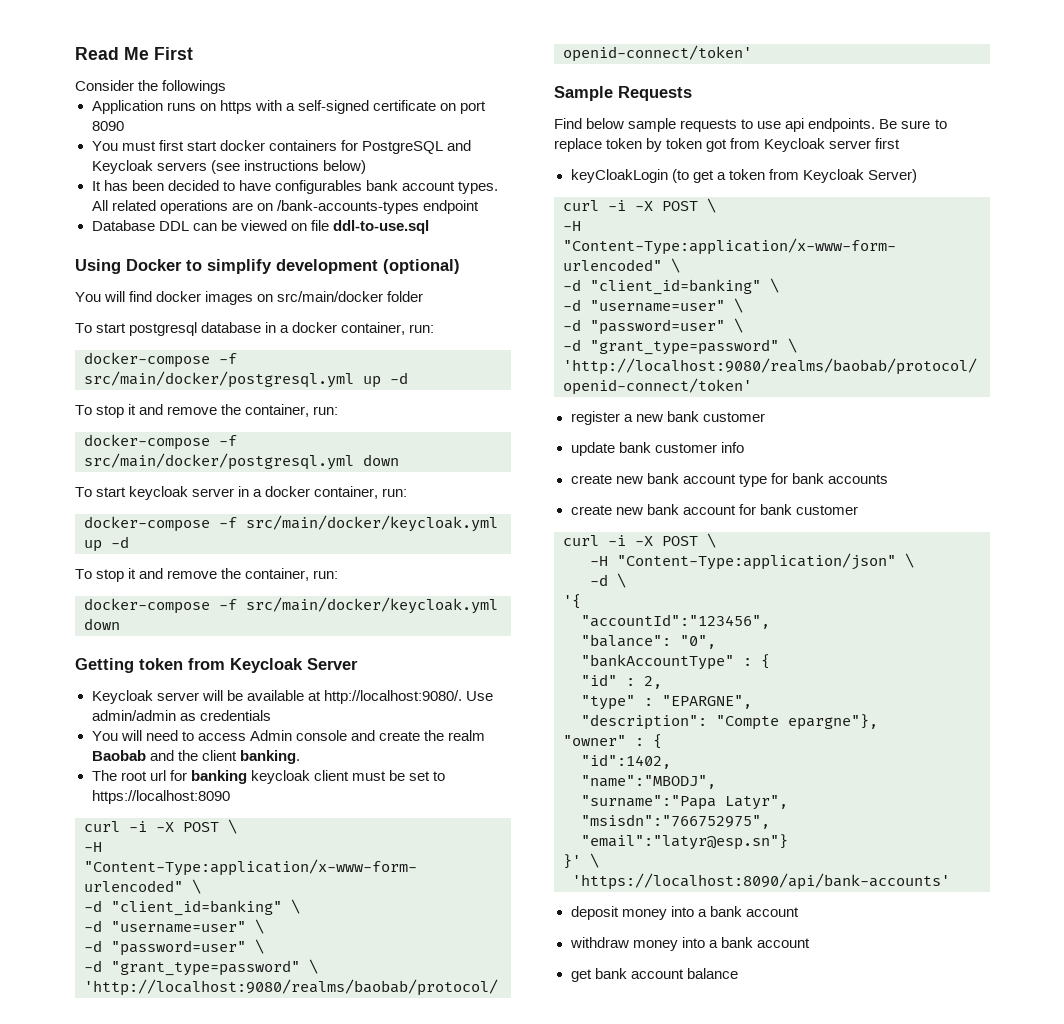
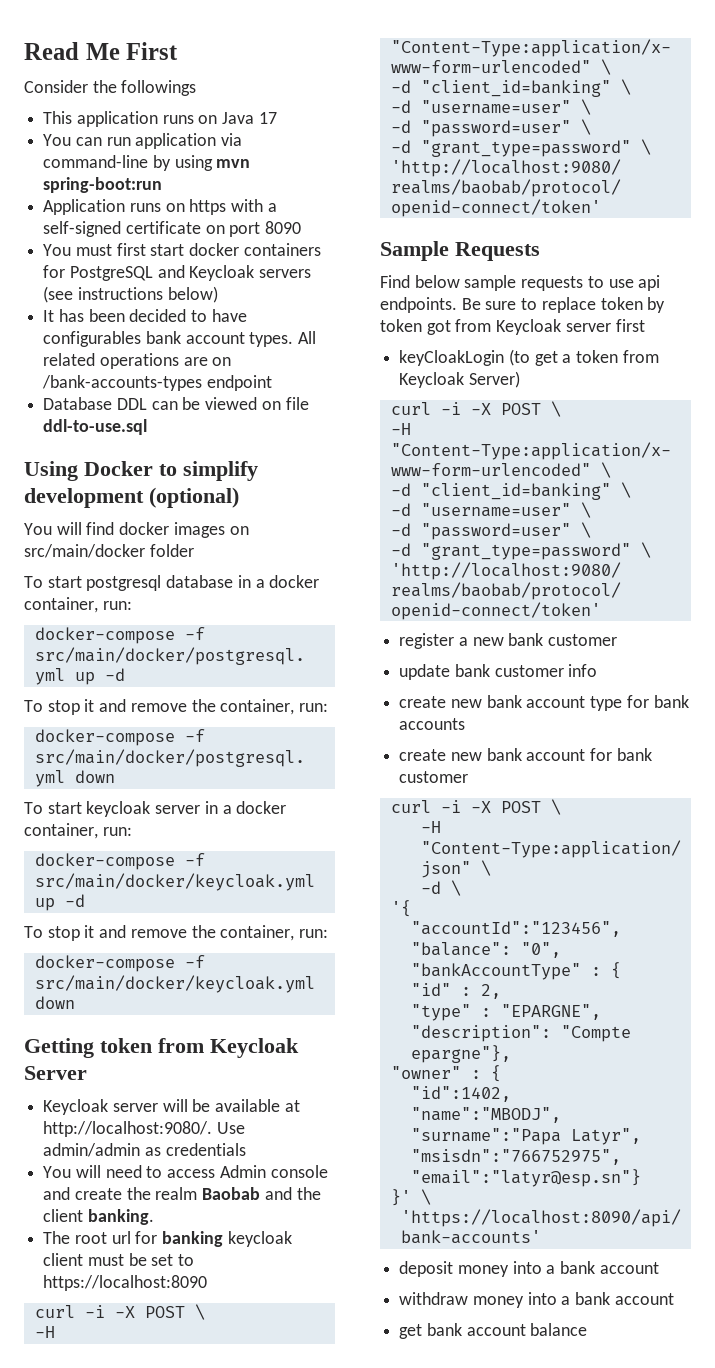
(227, 87) none -> [43,111,277,127] [43,133,243,149] [43,155,251,171] [43,177,163,193] // This application runs on Java 17 // You can run application via command-line by using mvn spring-boot:run

